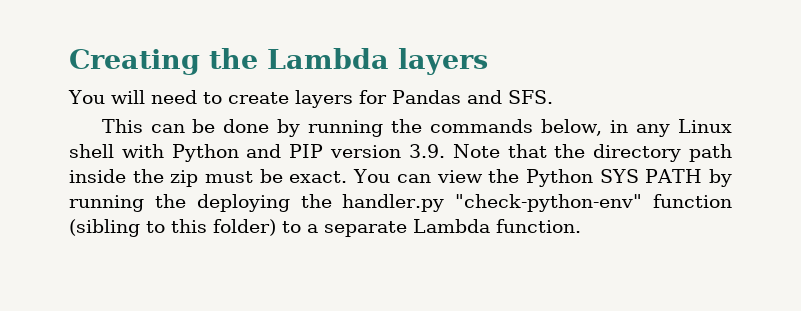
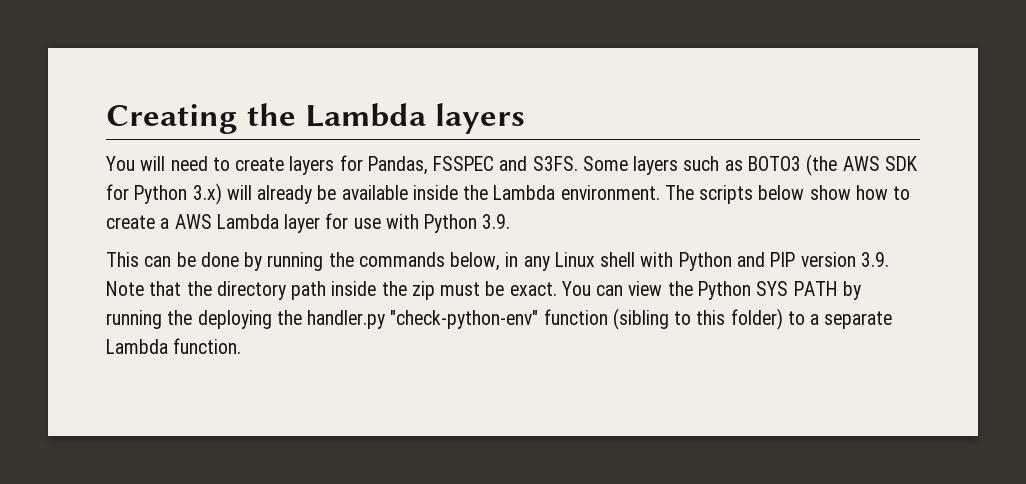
[391,90,553,104] Pandas and SFS. -> [367,154,918,176] [106,183,911,205] [106,213,511,233] Pandas, FSSPEC and S3FS. Some layers such as BOTO3 (the AWS SDK for Python 3.x) will already be available inside the Lambda environment. The scripts below show how to create a AWS Lambda layer for use with Python 3.9.

